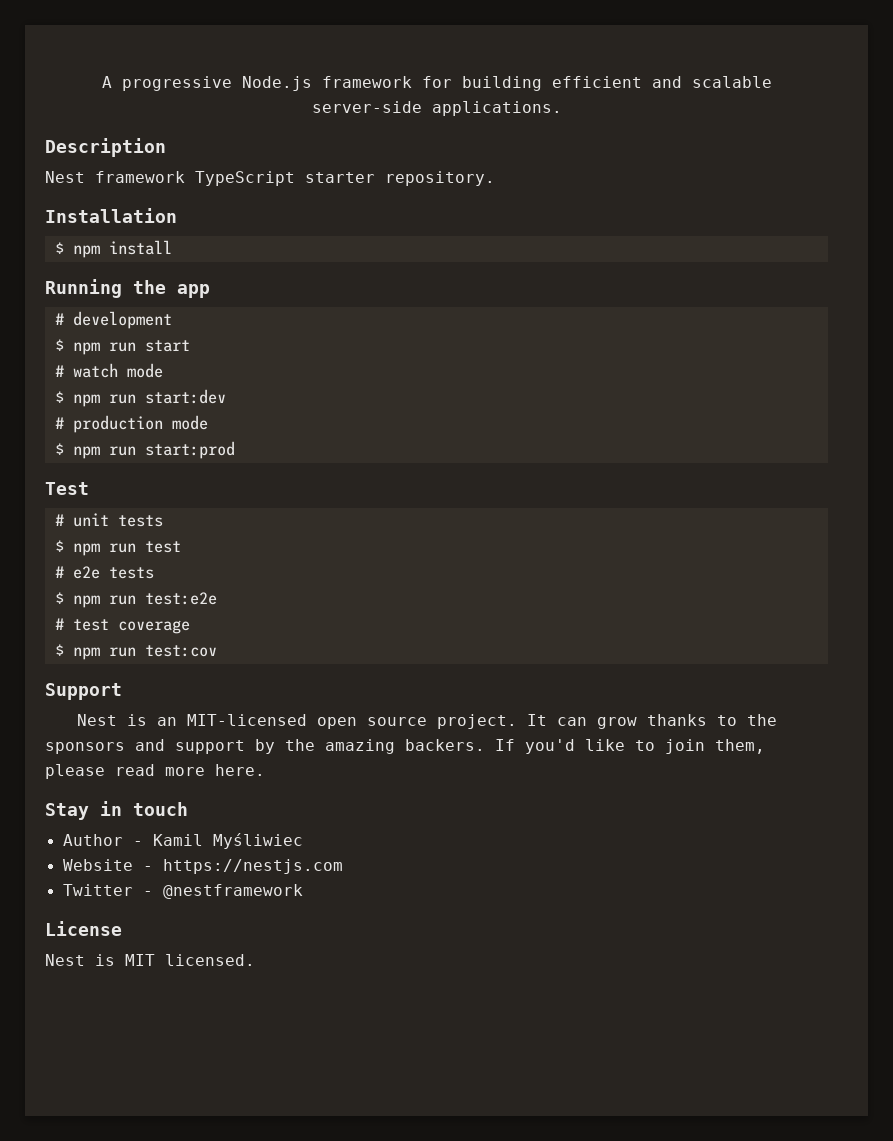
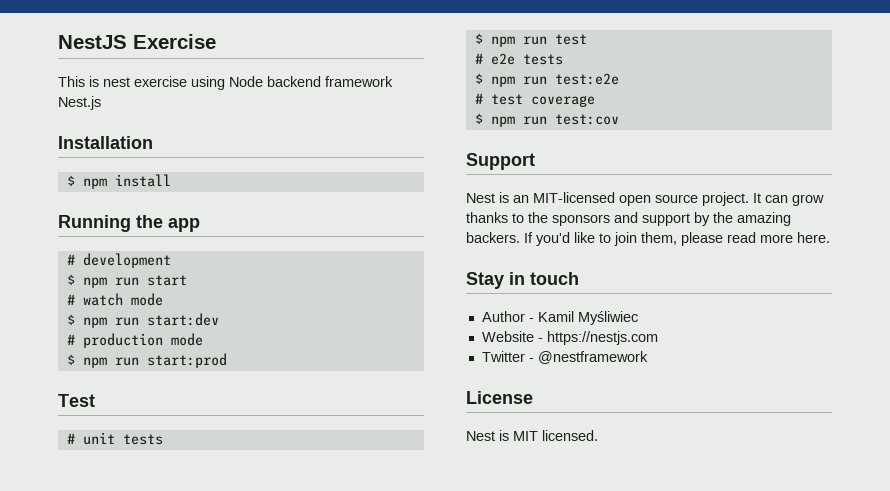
[101,76,772,91] [311,101,562,116] [45,138,166,157] [45,171,495,186] A progressive Node.js framework for building efficient and scalable server-side applications. // Description // Nest framework TypeScript starter repository. -> [58,34,216,49] [58,76,393,90] [58,96,101,110] NestJS Exercise // This is nest exercise using Node backend framework Nest.js

